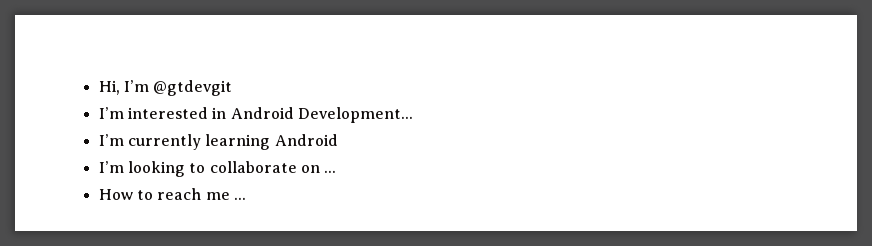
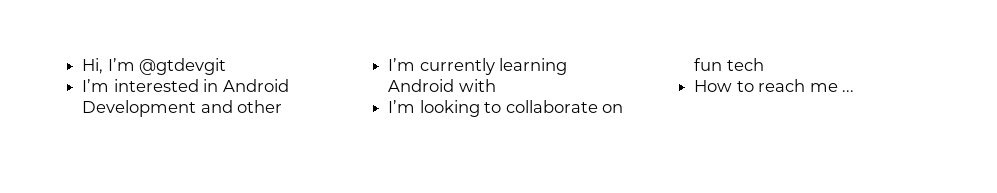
[297,107,413,123] Development... -> [82,100,283,117] Development and other
(338, 140) none -> [458,79,496,92] with
[324,170,337,173] ... -> [694,58,764,71] fun tech

